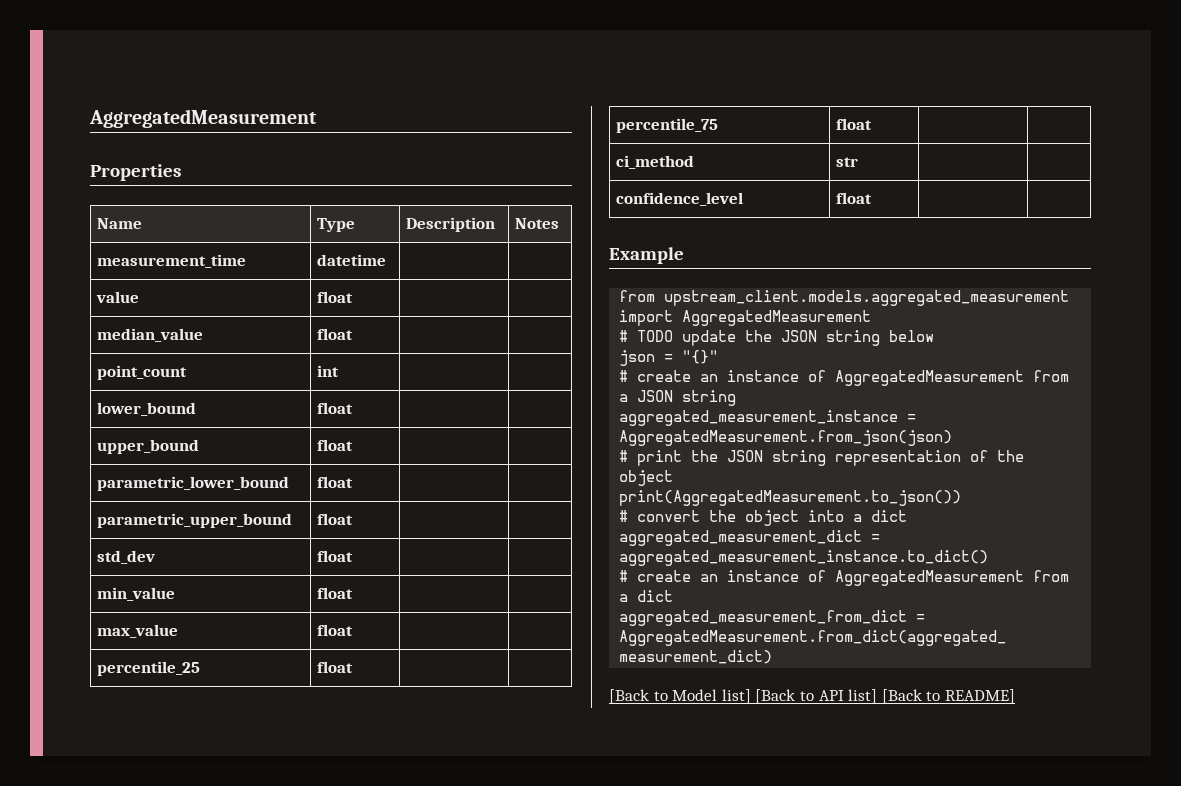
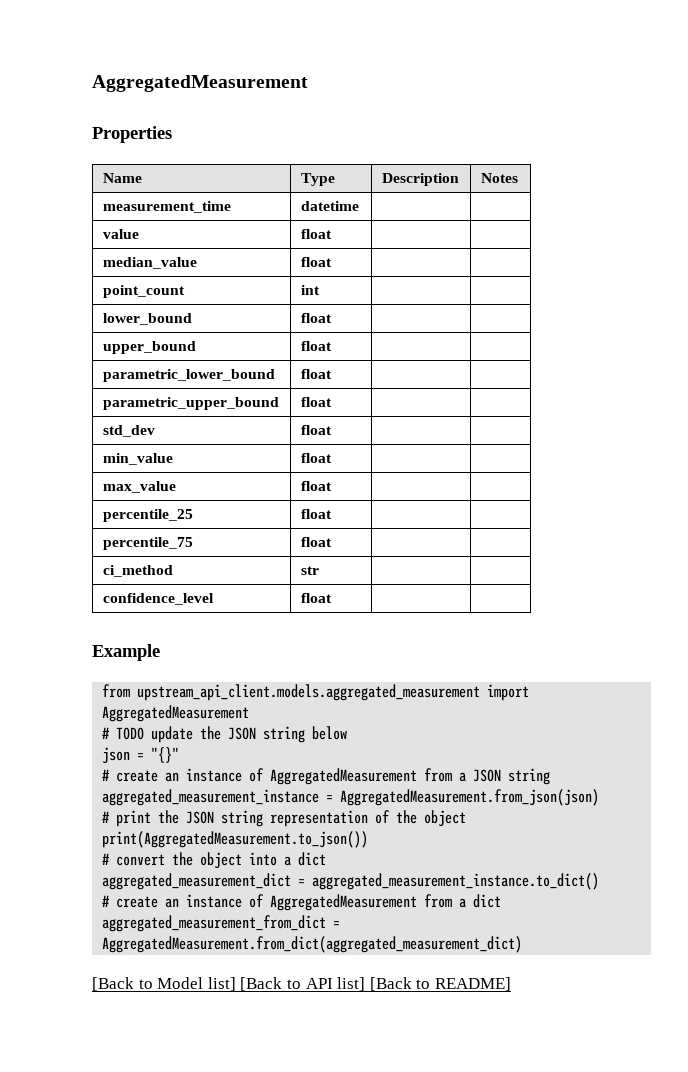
[664,290,1070,306] upstream_client.models.aggregated_measurement -> [137,684,481,701] upstream_api_client.models.aggregated_measurement

